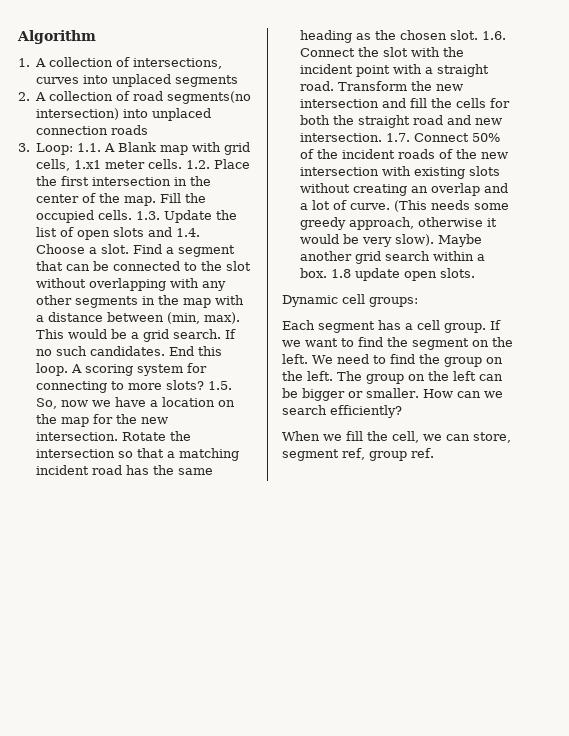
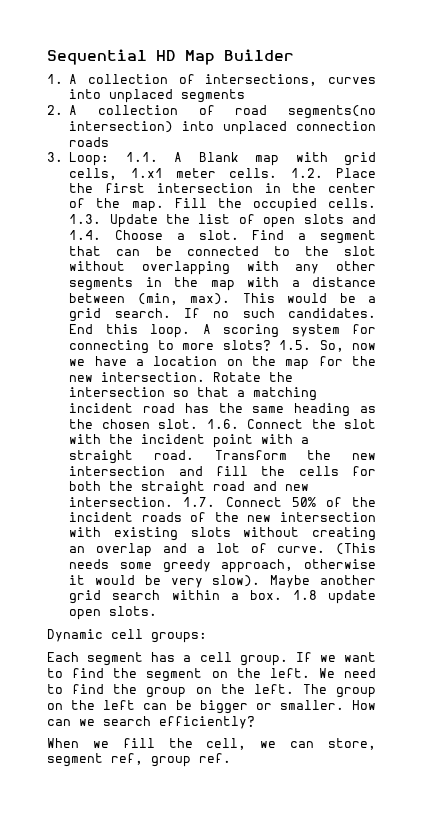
[17,30,96,44] Algorithm -> [47,49,294,65] Sequential HD Map Builder

